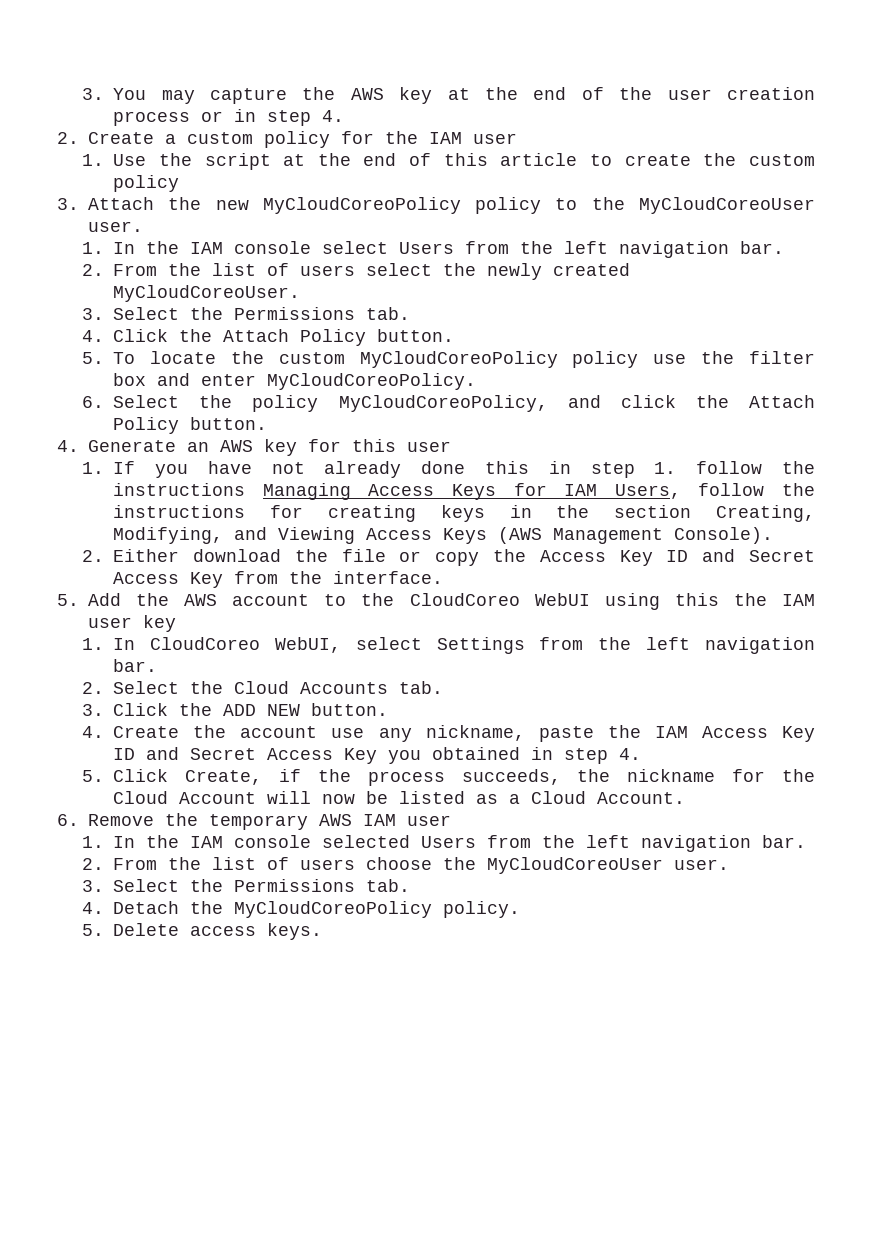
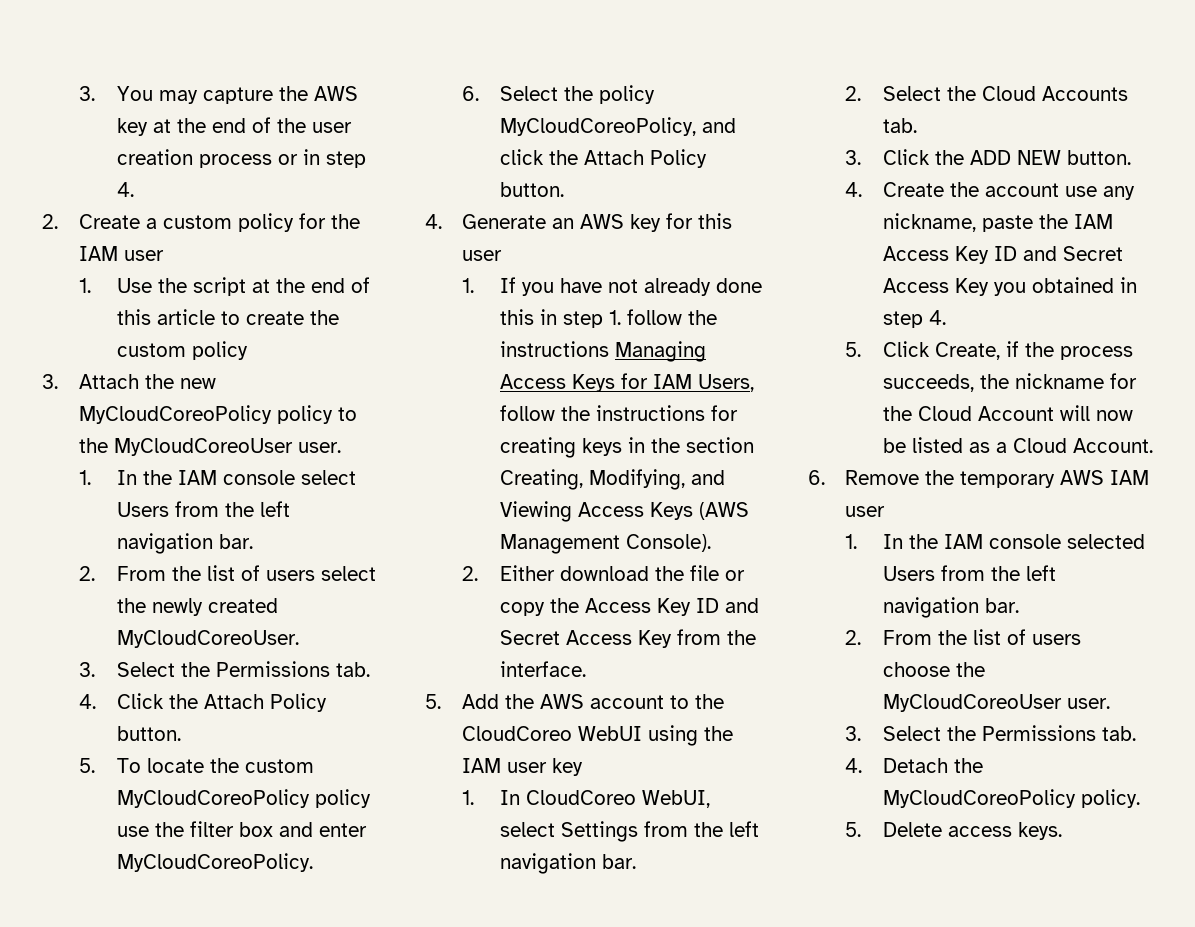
[674,593,719,606] this -> (699, 735) none

